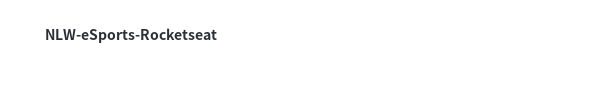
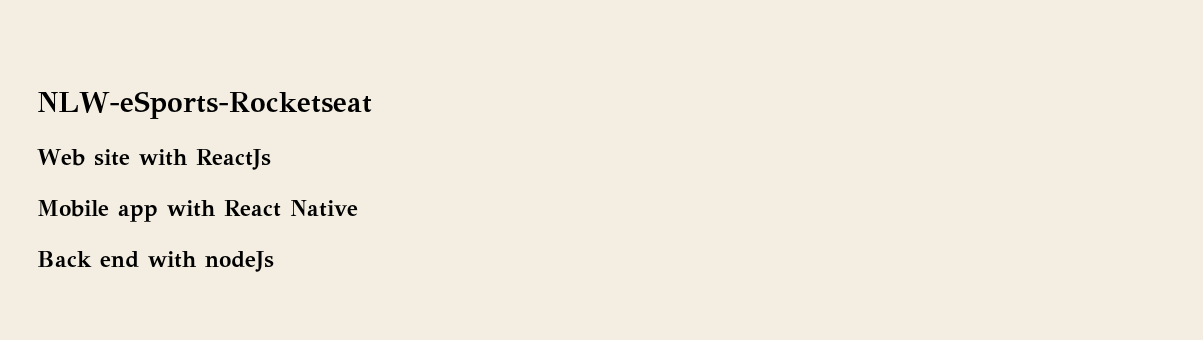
(217, 35) none -> [37,149,271,170] [37,200,358,222] [37,251,274,272] // Web site with ReactJs // Mobile app with React Native // Back end with nodeJs

